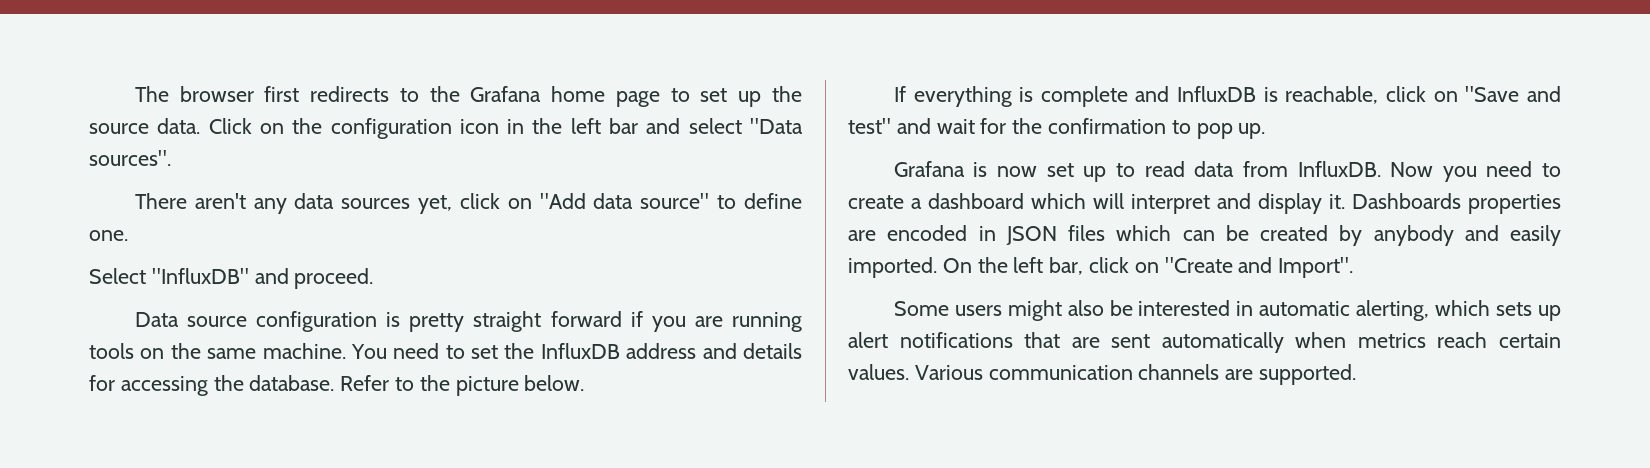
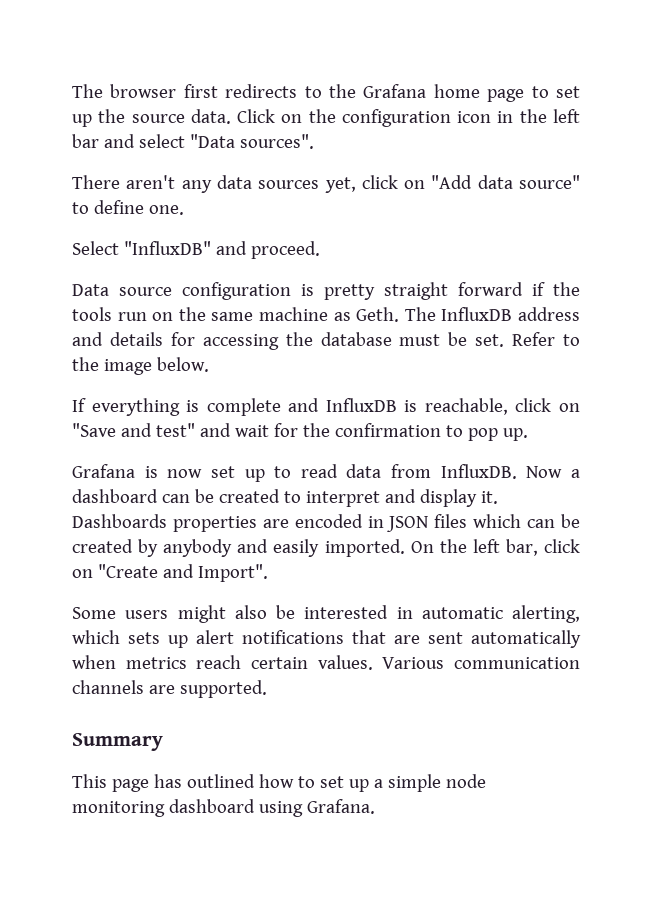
[651,312,802,332] [89,343,535,359] you are running tools on the same machine. You need to set the -> [553,282,580,296] [72,307,436,322] the tools run on the same machine as Geth. The
[249,375,335,391] database. -> [320,332,505,347] database must be set.
[455,376,519,396] picture -> [103,359,152,375] image
[1442,161,1561,182] [848,193,1124,209] you need to create a dashboard which will -> [570,469,580,478] [72,489,301,503] a dashboard can be created to
(1357, 374) none -> [72,733,163,751] [72,774,486,792] [72,799,375,817] // Summary // This page has outlined how to set up a simple node monitoring dashboard using Grafana.

